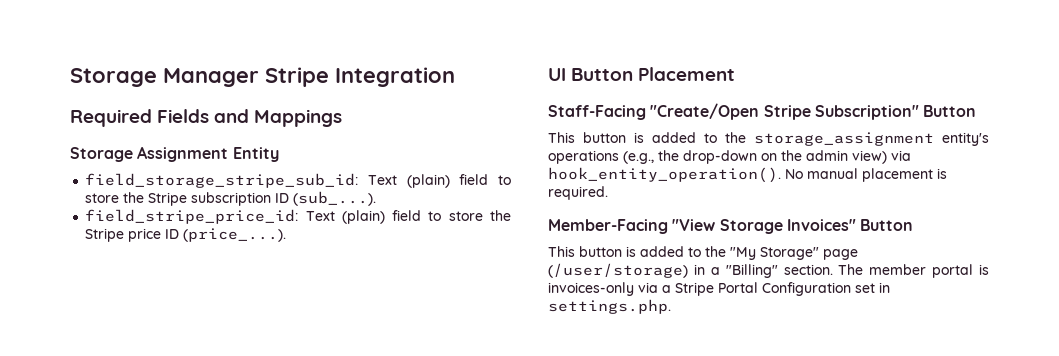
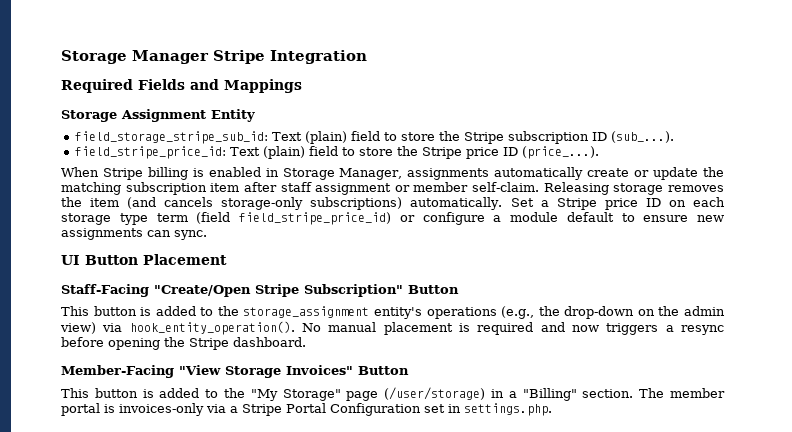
(287, 235) none -> [61,167,724,180] [61,182,724,195] [61,197,725,210] [61,212,724,225] [61,228,207,240] // When Stripe billing is enabled in Storage Manager, assignments automatically create or update the matching subscription item after staff assignment or member self-claim. Releasing storage removes the item (and cancels storage-only subscriptions) automatically. Set a Stripe price ID on each storage type term (field field_stripe_price_id) or configure a module default to ensure new assignments can sync.
[548,186,608,200] required. -> [477,322,724,335] [61,337,306,350] required and now triggers a resync before opening the Stripe dashboard.

